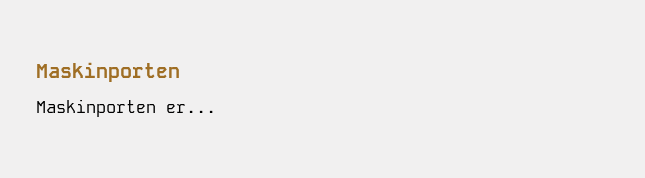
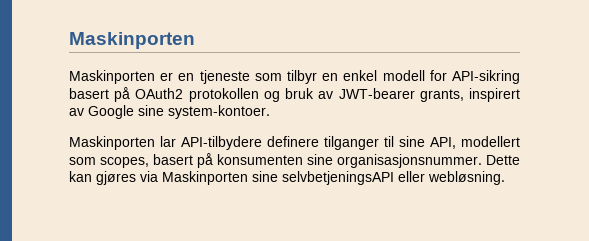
[166,104,216,113] er... -> [160,70,520,84] [69,87,520,102] [69,105,270,119] [69,136,520,150] [69,153,520,168] [69,171,505,185] er en tjeneste som tilbyr en enkel modell for API-sikring basert på OAuth2 protokollen og bruk av JWT-bearer grants, inspirert av Google sine system-kontoer. // Maskinporten lar API-tilbydere definere tilganger til sine API, modellert som scopes, basert på konsumenten sine organisasjonsnummer. Dette kan gjøres via Maskinporten sine selvbetjeningsAPI eller webløsning.

